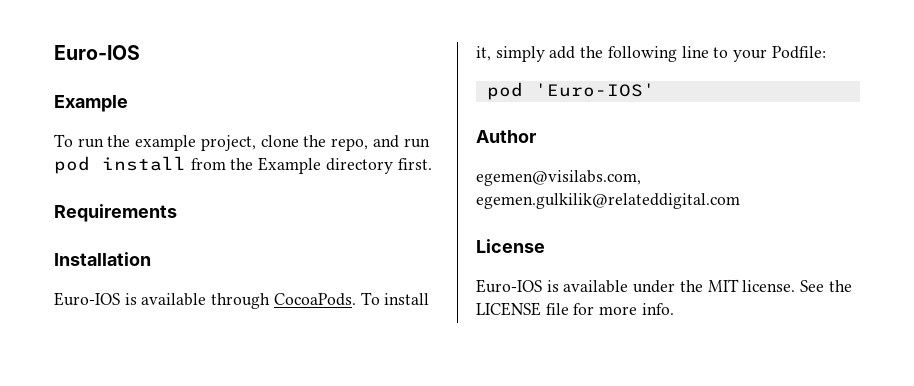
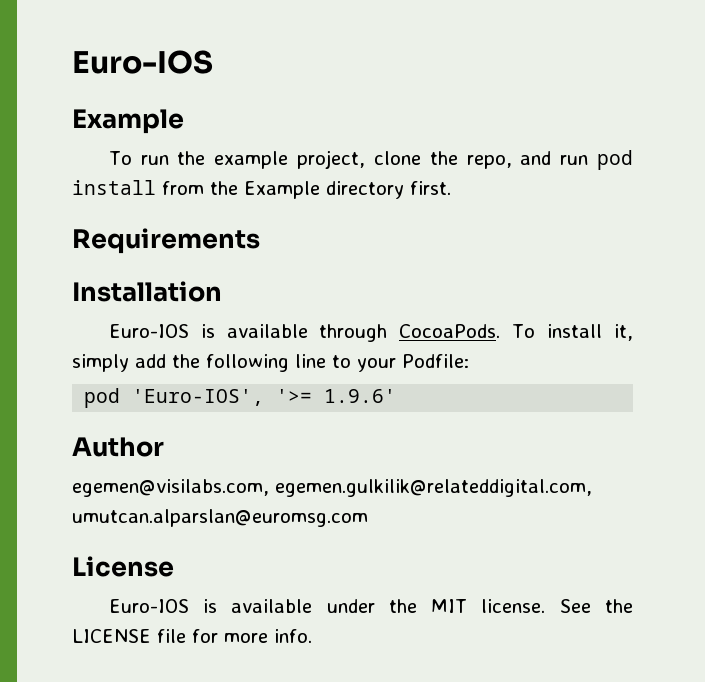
[534,83,655,97] 'Euro-IOS' -> [132,389,397,406] 'Euro-IOS', '>= 1.9.6'
[476,193,740,209] egemen.gulkilik@relateddigital.com -> [275,479,592,497] [72,509,368,527] egemen.gulkilik@relateddigital.com, umutcan.alparslan@euromsg.com

